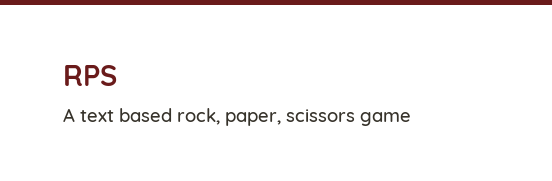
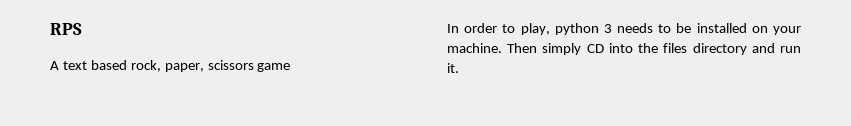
(411, 119) none -> [447,23,801,35] [447,43,801,55] [447,63,459,73] // In order to play, python 3 needs to be installed on your machine. Then simply CD into the files directory and run it.

